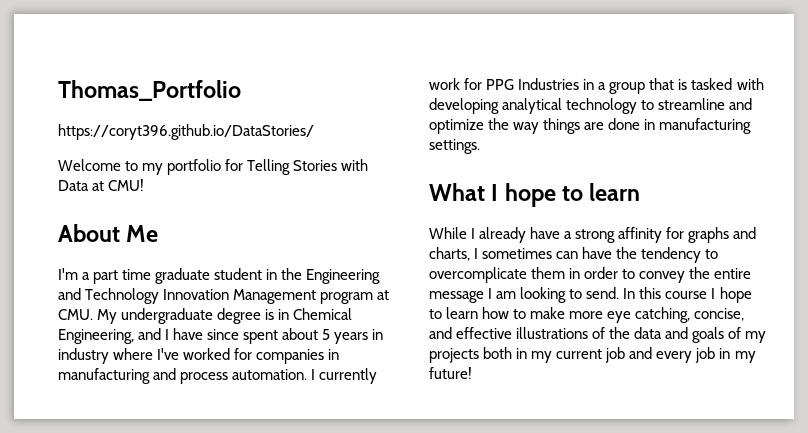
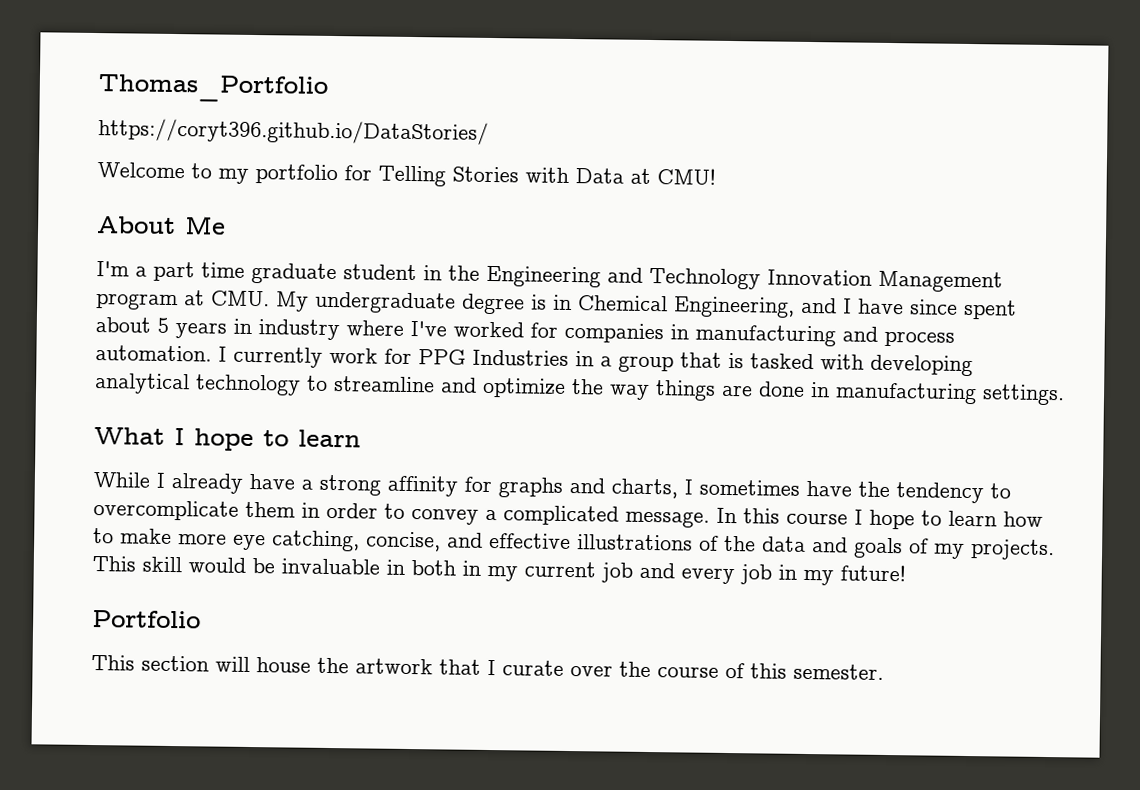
[556,251,579,259] can -> (800, 487) none
[689,267,752,279] [429,287,620,303] the entire message I am looking to send. -> [485,505,710,528] a complicated message.
[429,348,479,363] projects -> [970,539,1055,561] [92,556,405,575] projects. This skill would be invaluable in
(472, 373) none -> [92,610,201,629] [91,655,884,680] // Portfolio // This section will house the artwork that I curate over the course of this semester.

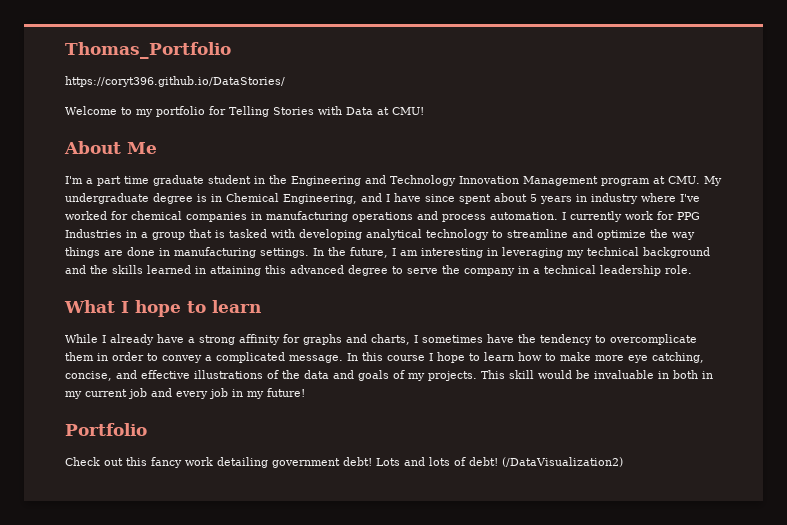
(558, 330) none -> [131,211,182,220] chemical
(836, 335) none -> [352,212,413,222] operations
(1065, 395) none -> [313,247,710,258] [65,265,692,276] In the future, I am interesting in leveraging my technical background and the skills learned in attaining this advanced degree to serve the company in a technical leadership role.
[91,655,884,680] This section will house the artwork that I curate over the course of this semester. -> [65,457,623,468] Check out this fancy work detailing government debt! Lots and lots of debt! (/DataVisualization2)

